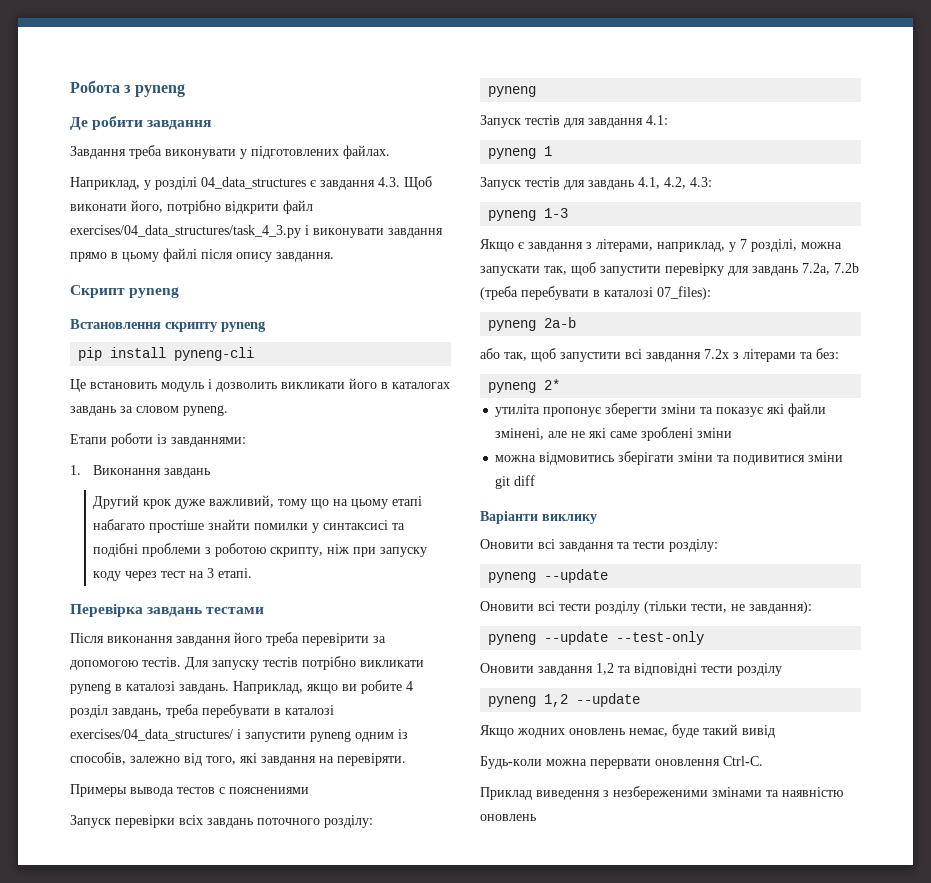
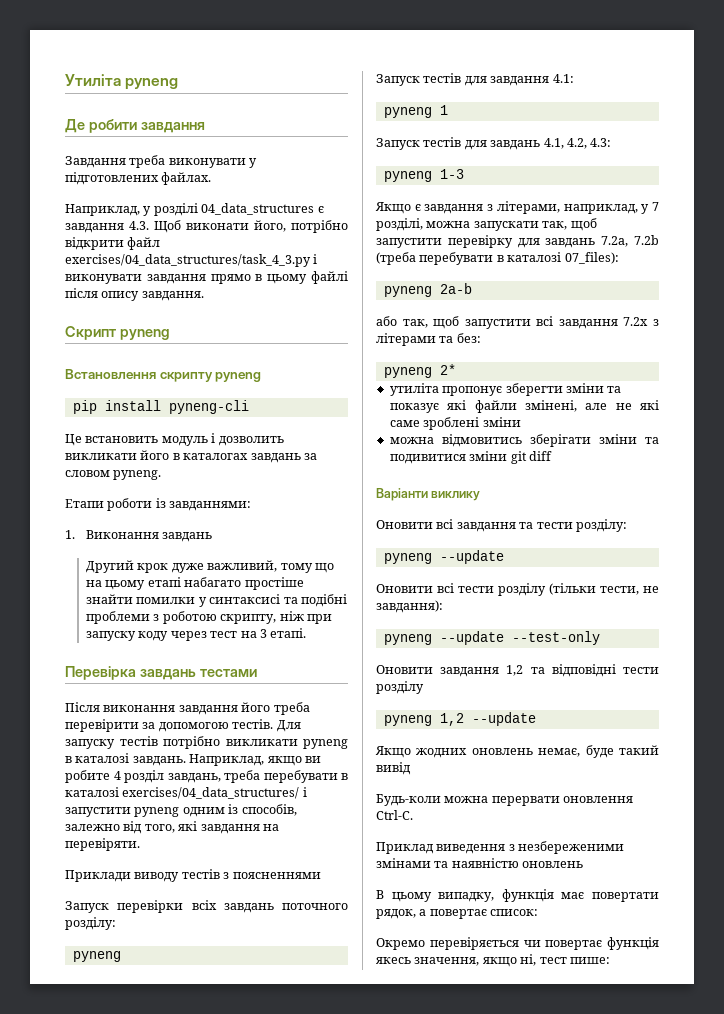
[70,80,132,93] Робота з -> [65,74,121,86] Утиліта
[70,784,309,797] Примеры вывода тестов с пояснениями -> [65,869,321,882] Приклади виводу тестів з поясненнями
(536, 817) none -> [376,889,659,902] [376,909,539,919] [376,937,659,950] [376,954,610,967] // В цьому випадку, функція має повертати рядок, а повертає список: // Окремо перевіряється чи повертає функція якесь значення, якщо ні, тест пише:

